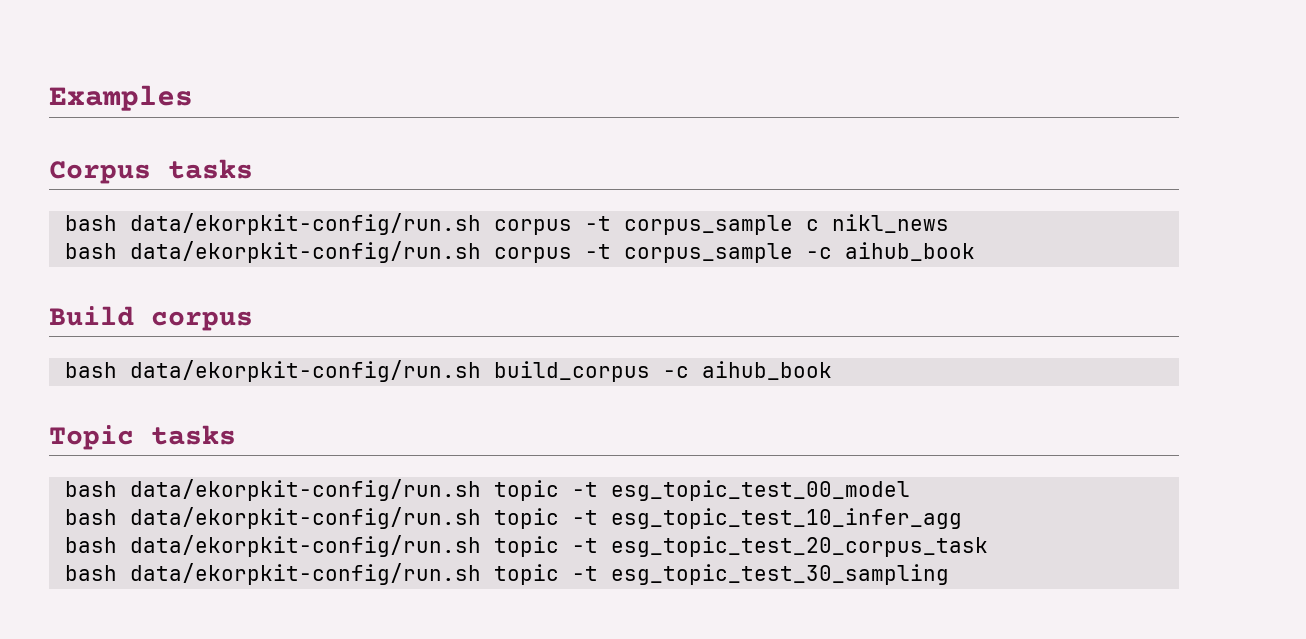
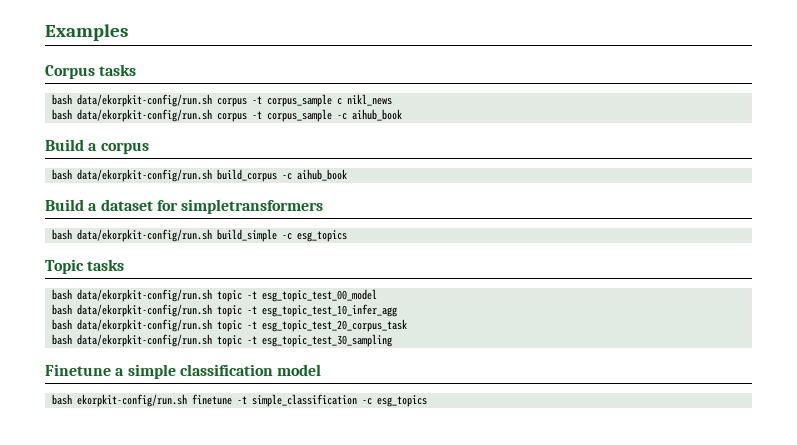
(134, 316) none -> [88,143,98,151] a
(832, 370) none -> [45,199,324,214] [52,229,348,242] // Build a dataset for simpletransformers // bash data/ekorpkit-config/run.sh build_simple -c esg_topics
(949, 574) none -> [45,364,322,379] [52,394,428,407] // Finetune a simple classification model // bash ekorpkit-config/run.sh finetune -t simple_classification -c esg_topics

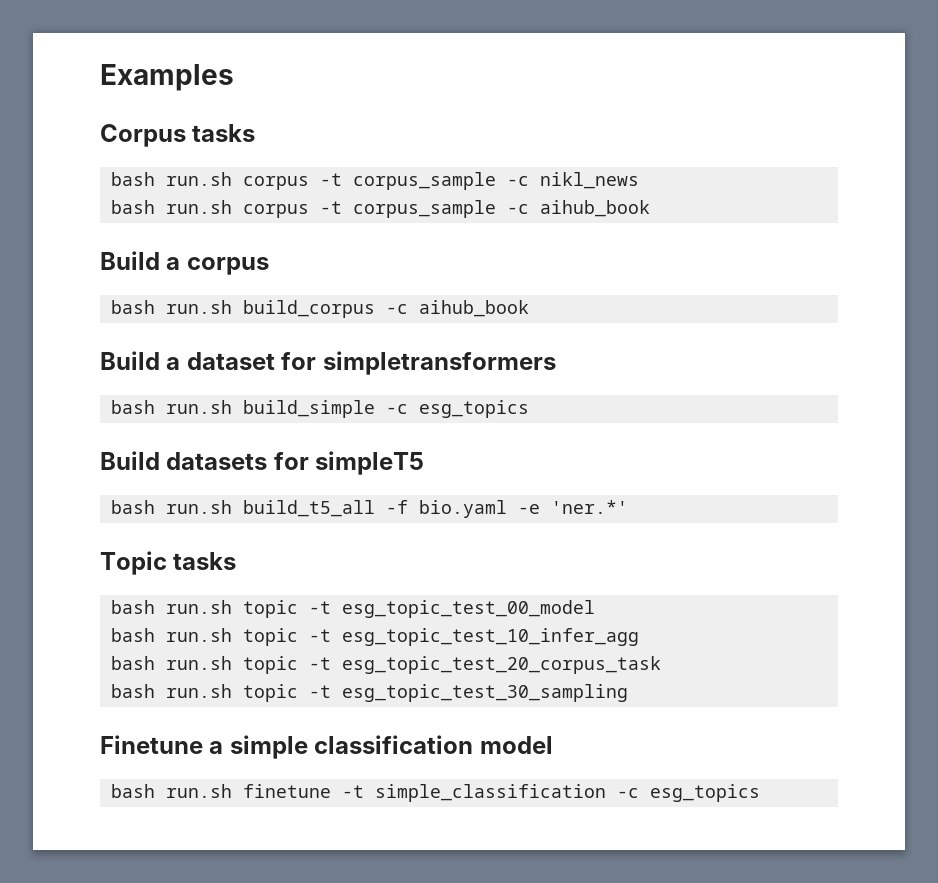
[77,94,343,107] data/ekorpkit-config/run.sh corpus -t corpus_sample c -> [165,172,529,190] run.sh corpus -t corpus_sample -c
[77,109,213,122] data/ekorpkit-config/run.sh -> [165,200,232,214] run.sh
[77,169,213,182] data/ekorpkit-config/run.sh -> [165,300,232,314] run.sh
[77,229,213,242] data/ekorpkit-config/run.sh -> [165,400,232,414] run.sh
(348, 236) none -> [100,451,425,475] [110,500,628,518] // Build datasets for simpleT5 // bash run.sh build_t5_all -f bio.yaml -e 'ner.*'
[77,289,213,302] data/ekorpkit-config/run.sh -> [165,600,232,614] run.sh
[77,304,213,317] data/ekorpkit-config/run.sh -> [165,628,232,642] run.sh
[77,319,213,332] data/ekorpkit-config/run.sh -> [165,656,232,670] run.sh
[77,334,213,347] data/ekorpkit-config/run.sh -> [165,684,232,698] run.sh
[77,394,188,407] ekorpkit-config/run.sh -> [165,784,232,798] run.sh

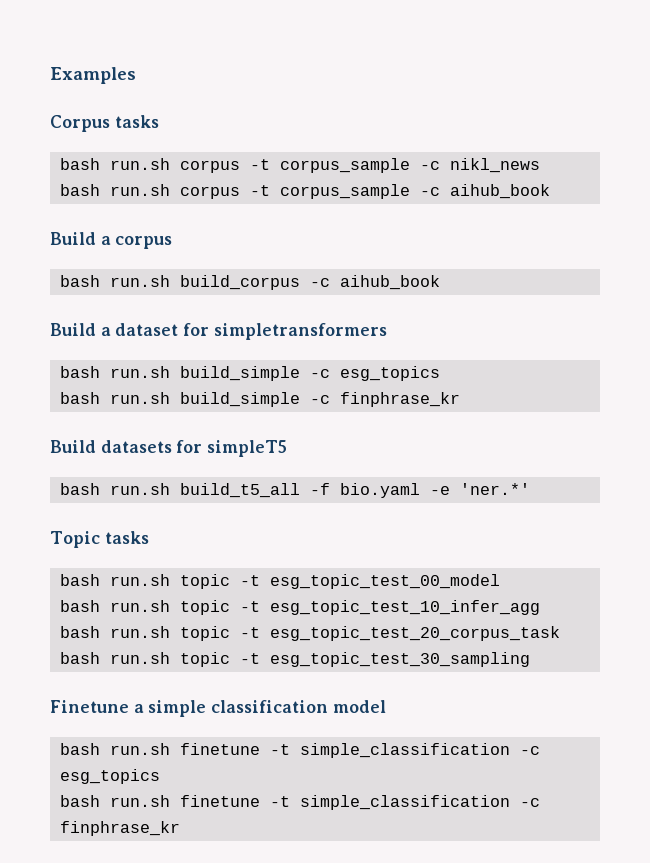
(529, 409) none -> [59,392,460,407] // bash run.sh build_simple -c finphrase_kr
(760, 793) none -> [59,795,540,810] [59,821,180,836] // bash run.sh finetune -t simple_classification -c finphrase_kr

